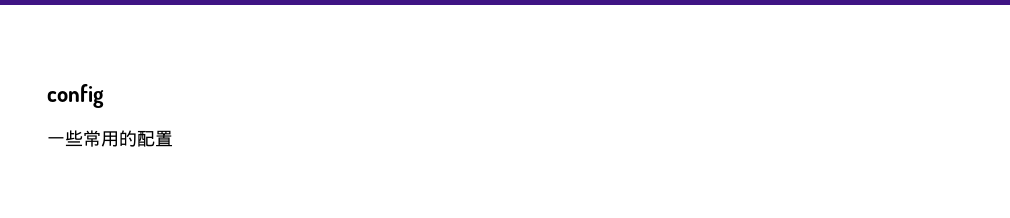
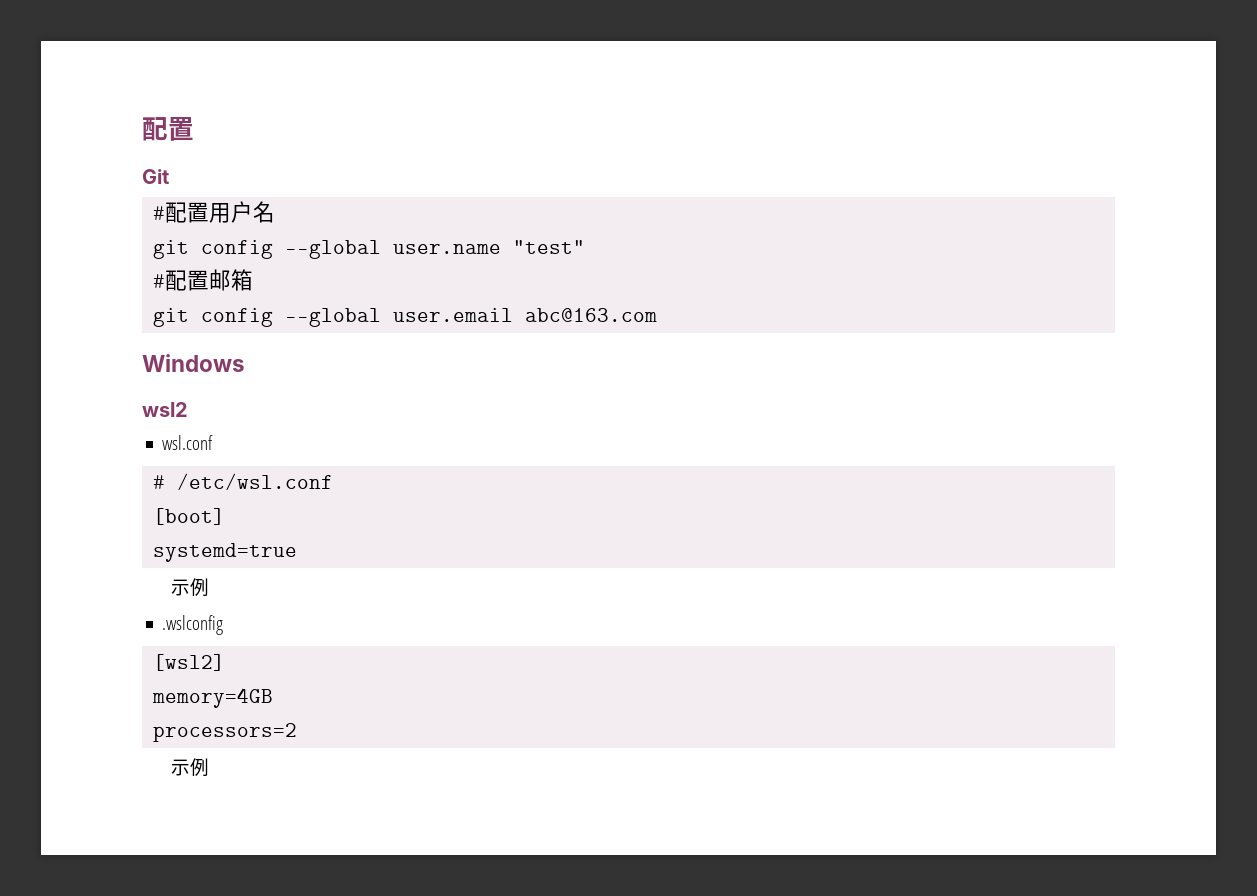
[47,84,104,108] [47,130,173,147] config // 一些常用的配置 -> [142,117,194,141] [142,169,169,184] [153,201,276,223] [153,240,586,259] [153,269,254,291] [153,308,658,327] [142,354,245,372] [142,402,188,417] [162,435,214,450] [153,473,334,490] [153,508,226,525] [153,543,298,562] [171,578,210,597] [162,615,224,635] [153,654,226,671] [152,688,274,708] [153,723,298,742] [171,758,210,777] 配置 // Git // #配置用户名 // git config --global user.name "test" // #配置邮箱 // git config --global user.email abc@163.com // Windows // wsl2 // wsl.conf // # /etc/wsl.conf // [boot] // systemd=true // 示例 // .wslconfig // [wsl2] // memory=4GB // processors=2 // 示例

